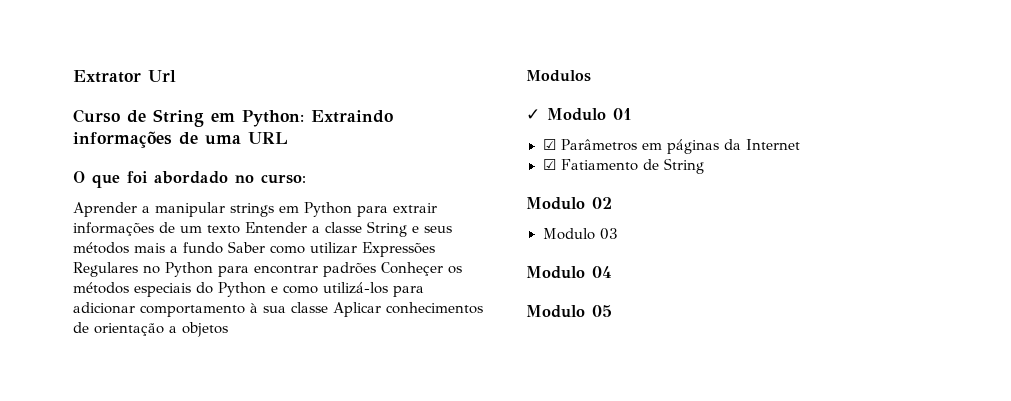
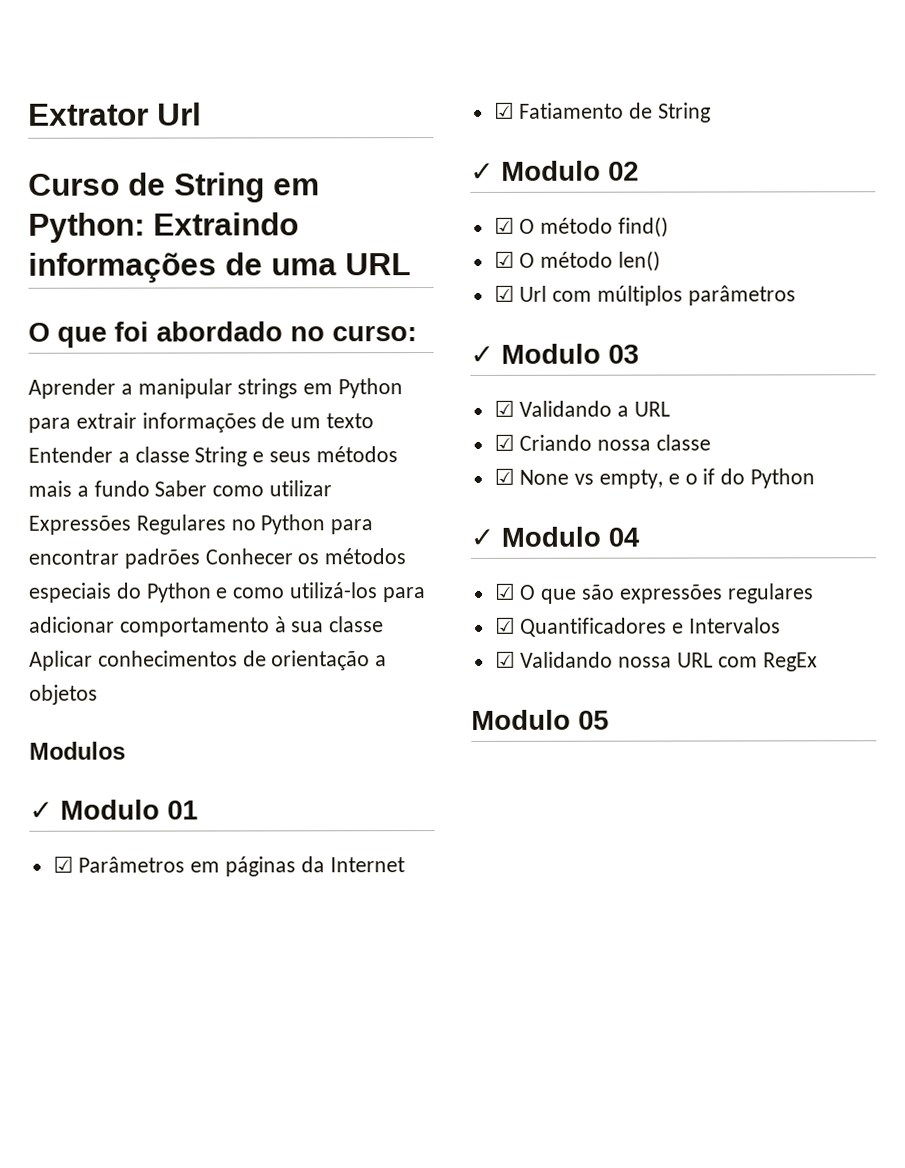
[381,262,443,276] Conheçer -> [204,548,293,565] Conhecer
(704, 166) none -> [470,162,494,181] ✓
[542,228,618,240] [526,266,612,279] Modulo 03 // Modulo 04 -> [493,216,670,238] [493,250,662,272] [493,284,796,306] [470,343,639,364] [493,399,671,417] [493,433,712,451] [493,467,816,489] [470,526,640,547] [493,582,814,604] [494,616,782,637] [494,650,818,672] ☑ O método find() // ☑ O método len() // ☑ Url com múltiplos parâmetros // ✓ Modulo 03 // ☑ Validando a URL // ☑ Criando nossa classe // ☑ None vs empty, e o if do Python // ✓ Modulo 04 // ☑ O que são expressões regulares // ☑ Quantificadores e Intervalos // ☑ Validando nossa URL com RegEx

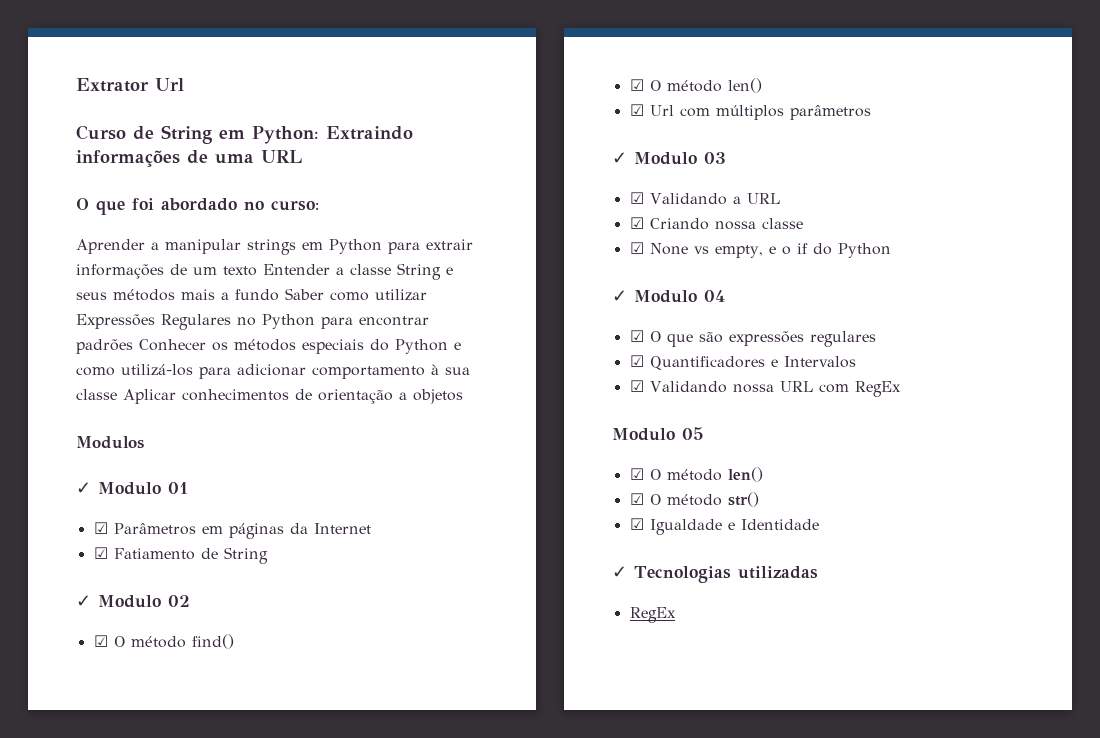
(609, 720) none -> [629,467,763,482] [629,492,759,507] [629,518,819,535] [612,566,818,583] [629,607,676,623] // ☑ O método len() // ☑ O método str() // ☑ Igualdade e Identidade // ✓ Tecnologias utilizadas // RegEx

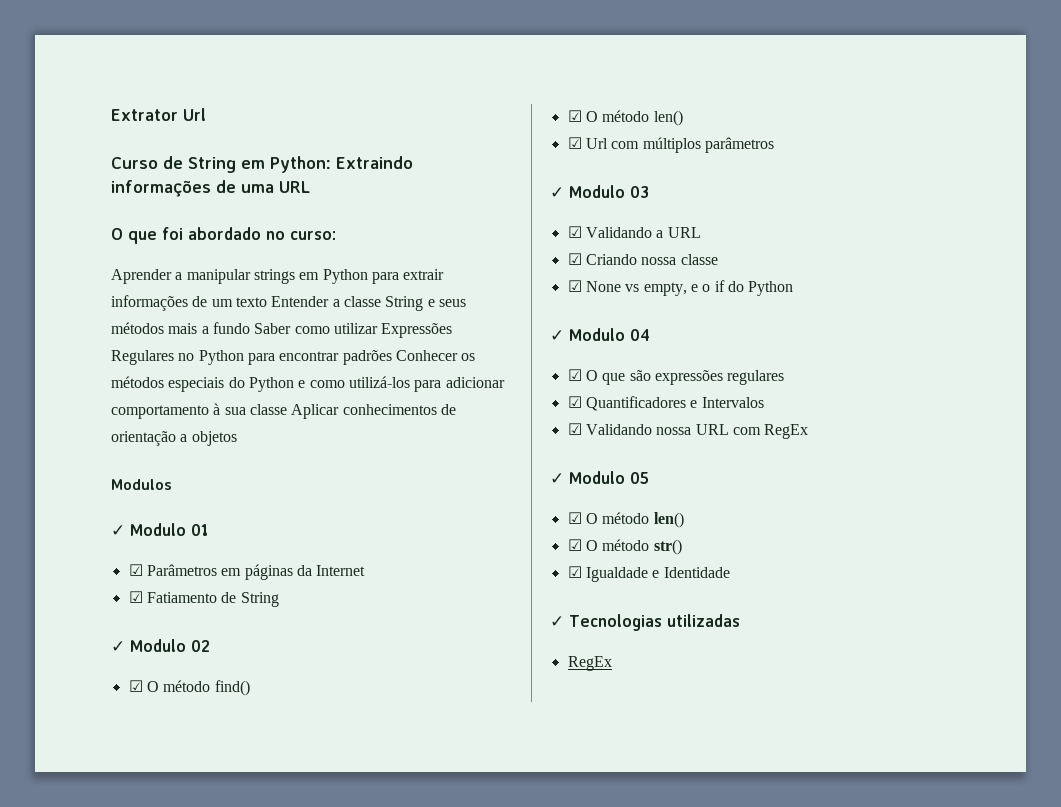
(901, 389) none -> [550,473,564,484] ✓

